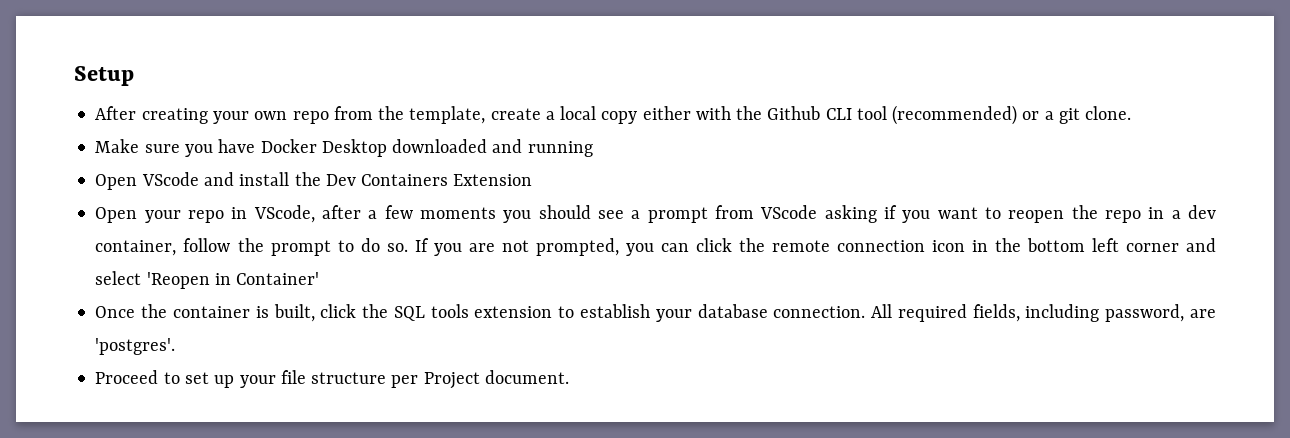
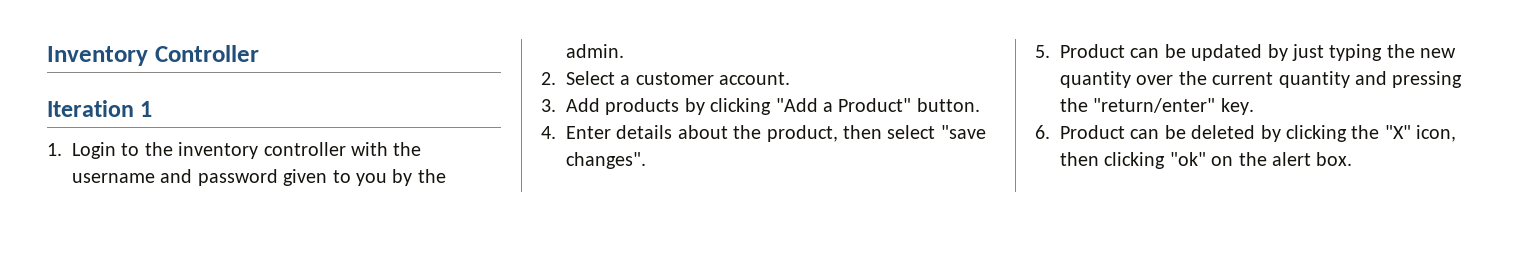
[74,66,134,86] [95,105,1132,125] [95,139,593,157] [95,172,533,190] [95,205,1216,223] [95,238,1216,256] [95,271,320,289] [95,304,1216,322] [95,338,176,355] [95,370,569,389] Setup // After creating your own repo from the template, create a local copy either with the Github CLI tool (recommended) or a git clone. // Make sure you have Docker Desktop downloaded and running // Open VScode and install the Dev Containers Extension // Open your repo in VScode, after a few moments you should see a prompt from VScode asking if you want to reopen the repo in a dev container, follow the prompt to do so. If you are not prompted, you can click the remote connection icon in the bottom left corner and select 'Reopen in Container' // Once the container is built, click the SQL tools extension to establish your database connection. All required fields, including password, are 'postgres'. // Proceed to set up your file structure per Project document. -> [47,45,259,66] [47,100,153,117] [47,142,422,159] [72,169,446,186] [566,44,624,58] [541,71,791,85] [541,98,980,115] [541,125,986,142] [566,152,646,169] [1035,44,1457,61] [1060,71,1463,88] [1060,98,1254,115] [1035,125,1457,142] [1060,152,1353,169] Inventory Controller // Iteration 1 // 1. Login to the inventory controller with the username and password given to you by the admin. // 2. Select a customer account. // 3. Add products by clicking "Add a Product" button. // 4. Enter details about the product, then select "save changes". // 5. Product can be updated by just typing the new quantity over the current quantity and pressing the "return/enter" key. // 6. Product can be deleted by clicking the "X" icon, then clicking "ok" on the alert box.

